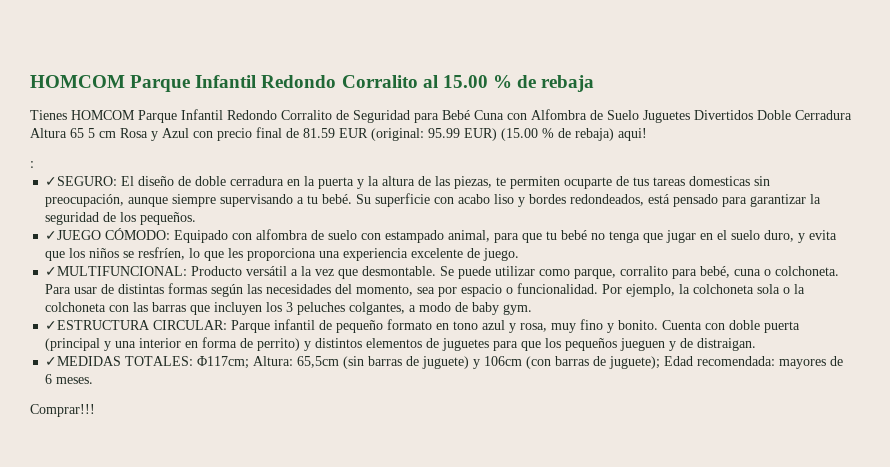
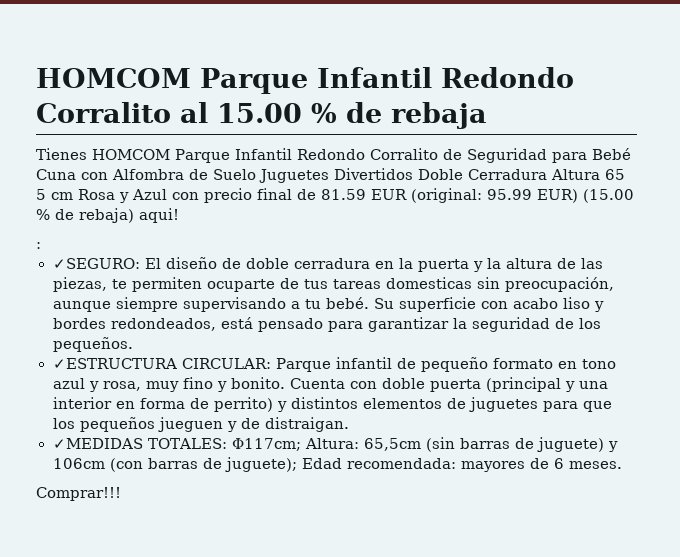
[45,228,838,243] [45,247,520,261] [45,266,840,279] [45,283,806,297] [45,302,533,315] // ✓JUEGO CÓMODO: Equipado con alfombra de suelo con estampado animal, para que tu bebé no tenga que jugar en el suelo duro, y evita que los niños se resfríen, lo que les proporciona una experiencia excelente de juego. // ✓MULTIFUNCIONAL: Producto versátil a la vez que desmontable. Se puede utilizar como parque, corralito para bebé, cuna o colchoneta. Para usar de distintas formas según las necesidades del momento, sea por espacio o funcionalidad. Por ejemplo, la colchoneta sola o la colchoneta con las barras que incluyen los 3 peluches colgantes, a modo de baby gym. -> (133, 344) none

